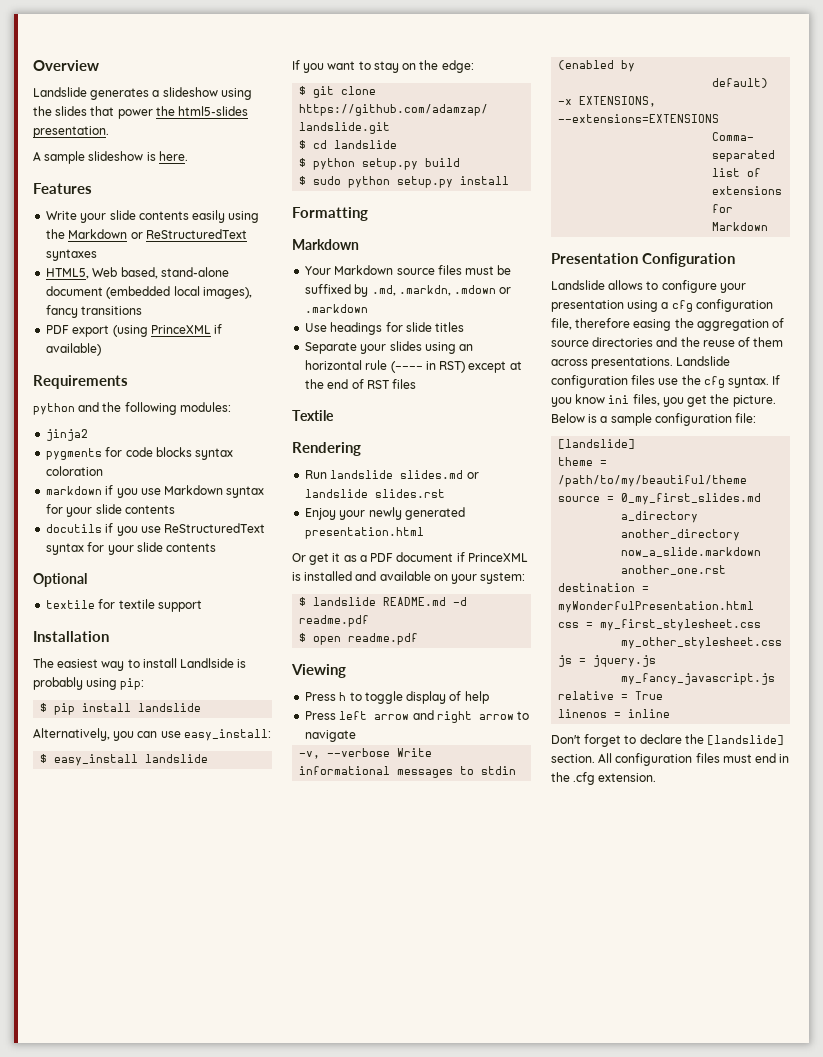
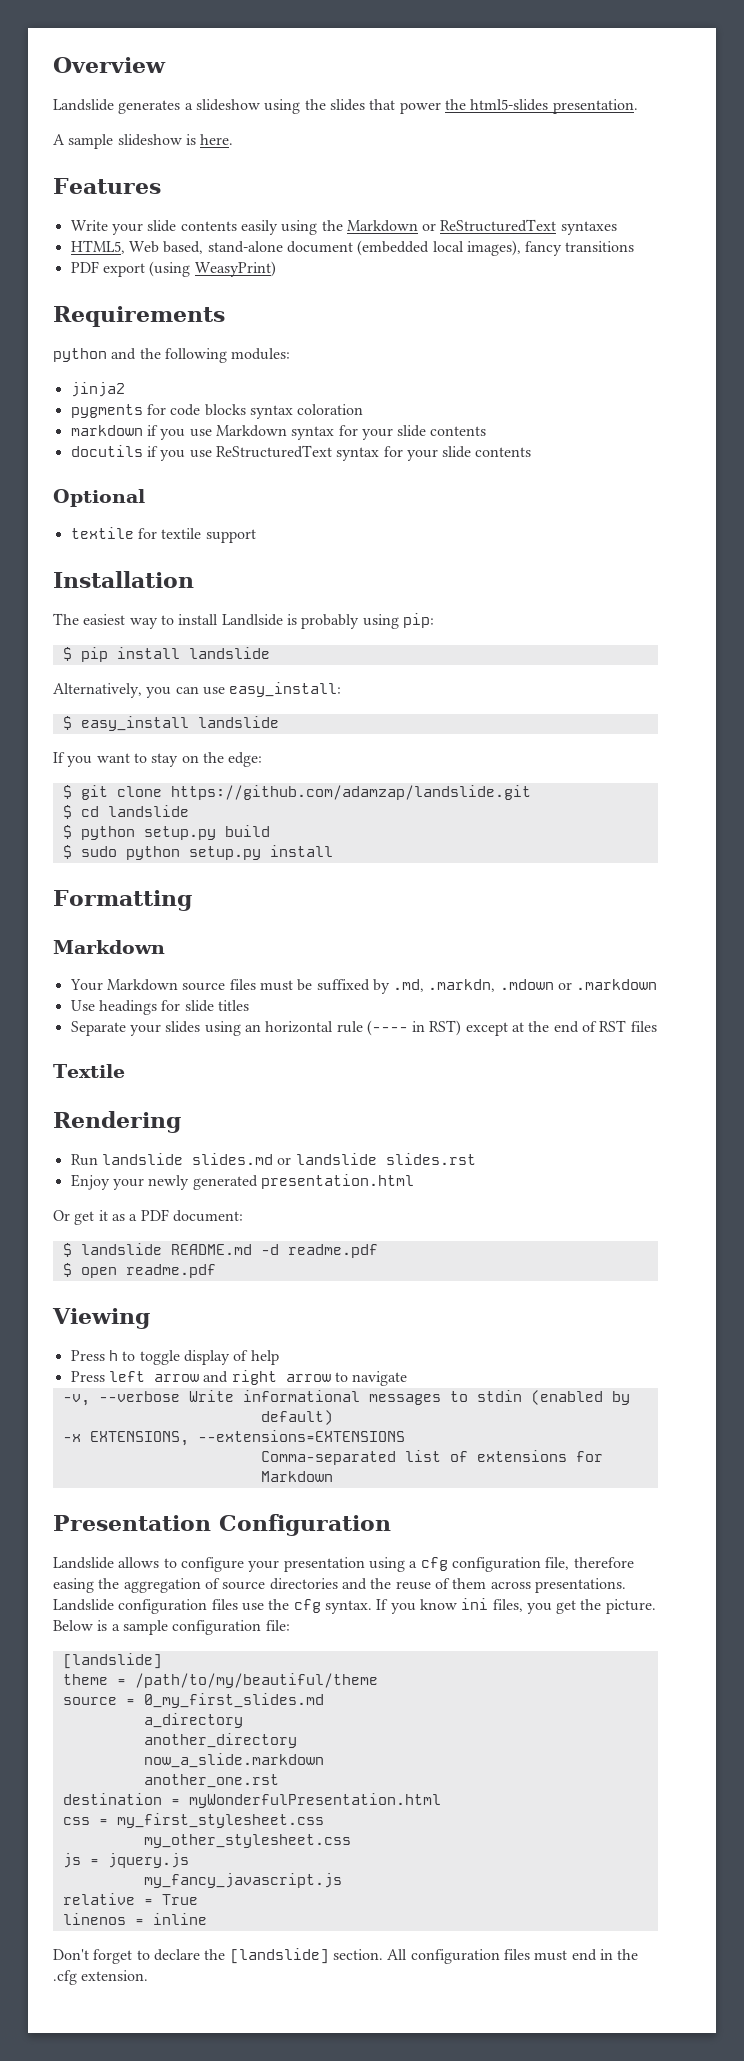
[150,324,223,334] [46,343,102,356] PrinceXML if available) -> [194,261,276,277] WeasyPrint)
[396,552,528,562] [292,571,526,584] document if PrinceXML is installed and available on your system: -> [172,1210,243,1222] document:

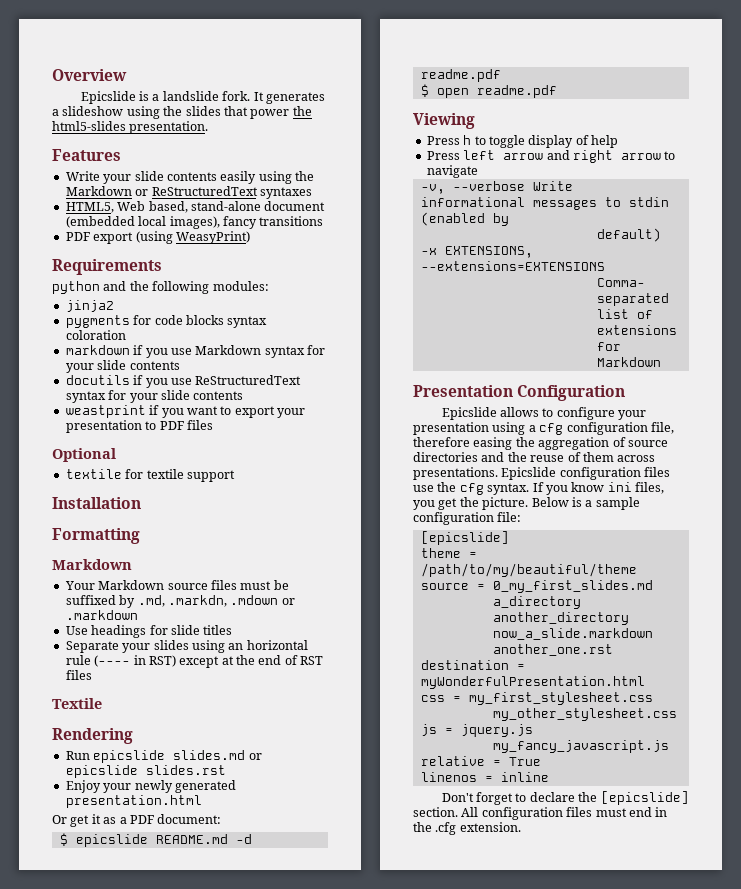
[53,99,114,111] Landslide -> [80,91,264,104] Epicslide is a landslide fork. It
[53,134,234,149] // A sample slideshow is here. -> (209, 127) none
(532, 452) none -> [65,405,305,418] [65,420,213,433] // weastprint if you want to export your presentation to PDF files
[53,613,434,629] [62,647,270,662] [53,682,342,698] [62,716,279,731] [53,752,263,767] [62,785,531,800] [62,805,189,819] [62,825,270,840] [62,845,333,860] // The easiest way to install Landlside is probably using pip: // $ pip install landslide // Alternatively, you can use easy_install: // $ easy_install landslide // If you want to stay on the edge: // $ git clone https://github.com/adamzap/landslide.git // $ cd landslide // $ python setup.py build // $ sudo python setup.py install -> (141, 503) none
[101,1153,183,1165] landslide -> [93,750,166,763] epicslide
[295,1153,377,1165] landslide -> [65,765,138,778] epicslide
[80,1243,162,1255] landslide -> [75,834,148,847] epicslide
[53,1557,114,1569] Landslide -> [441,407,497,420] Epicslide
[53,1599,114,1611] Landslide -> [501,467,557,480] Epicslide
[62,1653,162,1669] [landslide] -> [420,531,509,545] [epicslide]
[229,1948,329,1964] [landslide] -> [600,791,689,805] [epicslide]

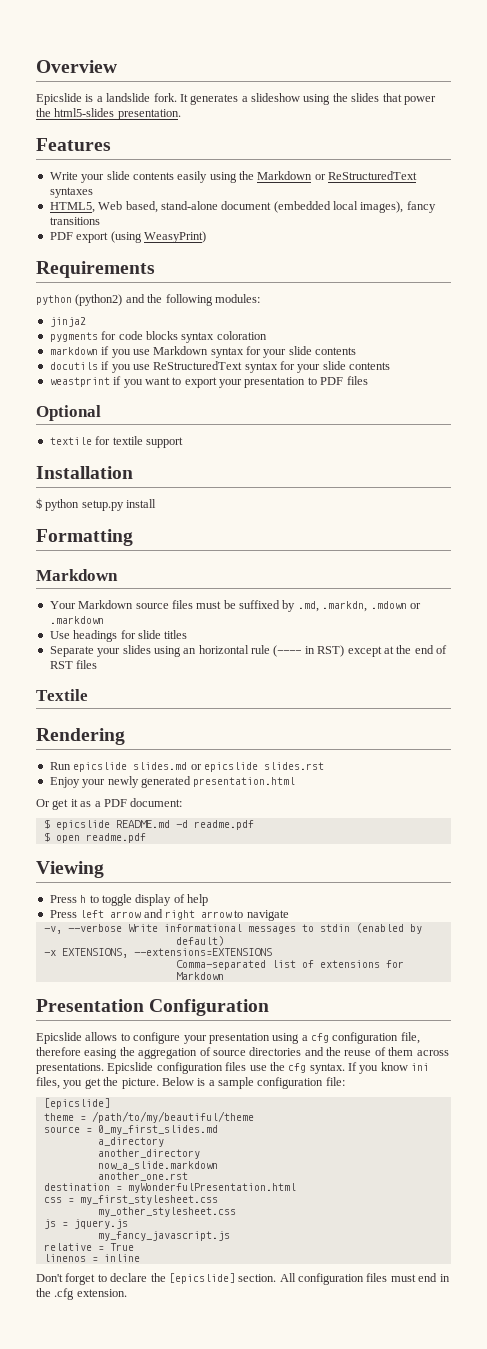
(100, 287) none -> [75,294,123,306] (python2)
(141, 503) none -> [36,498,157,511] // $ python setup.py install

